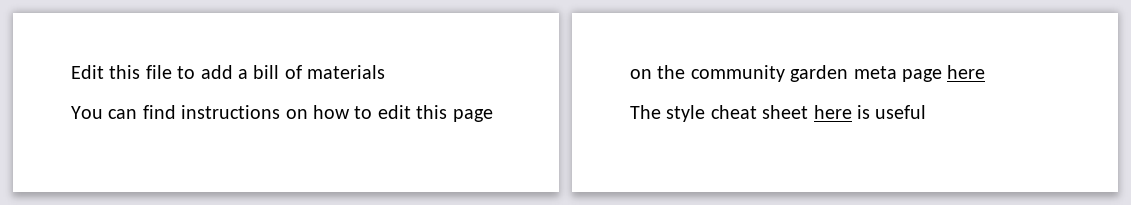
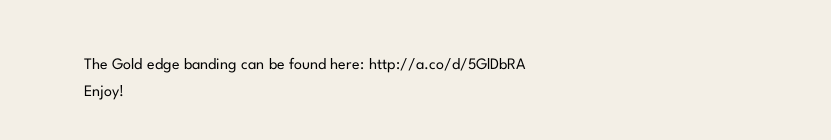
[71,65,386,79] [71,105,493,122] [630,65,986,82] [630,105,927,122] Edit this file to add a bill of materials // You can find instructions on how to edit this page on the community garden meta page here // The style cheat sheet here is useful -> [84,57,526,73] [84,85,124,100] The Gold edge banding can be found here: http://a.co/d/5GlDbRA // Enjoy!

